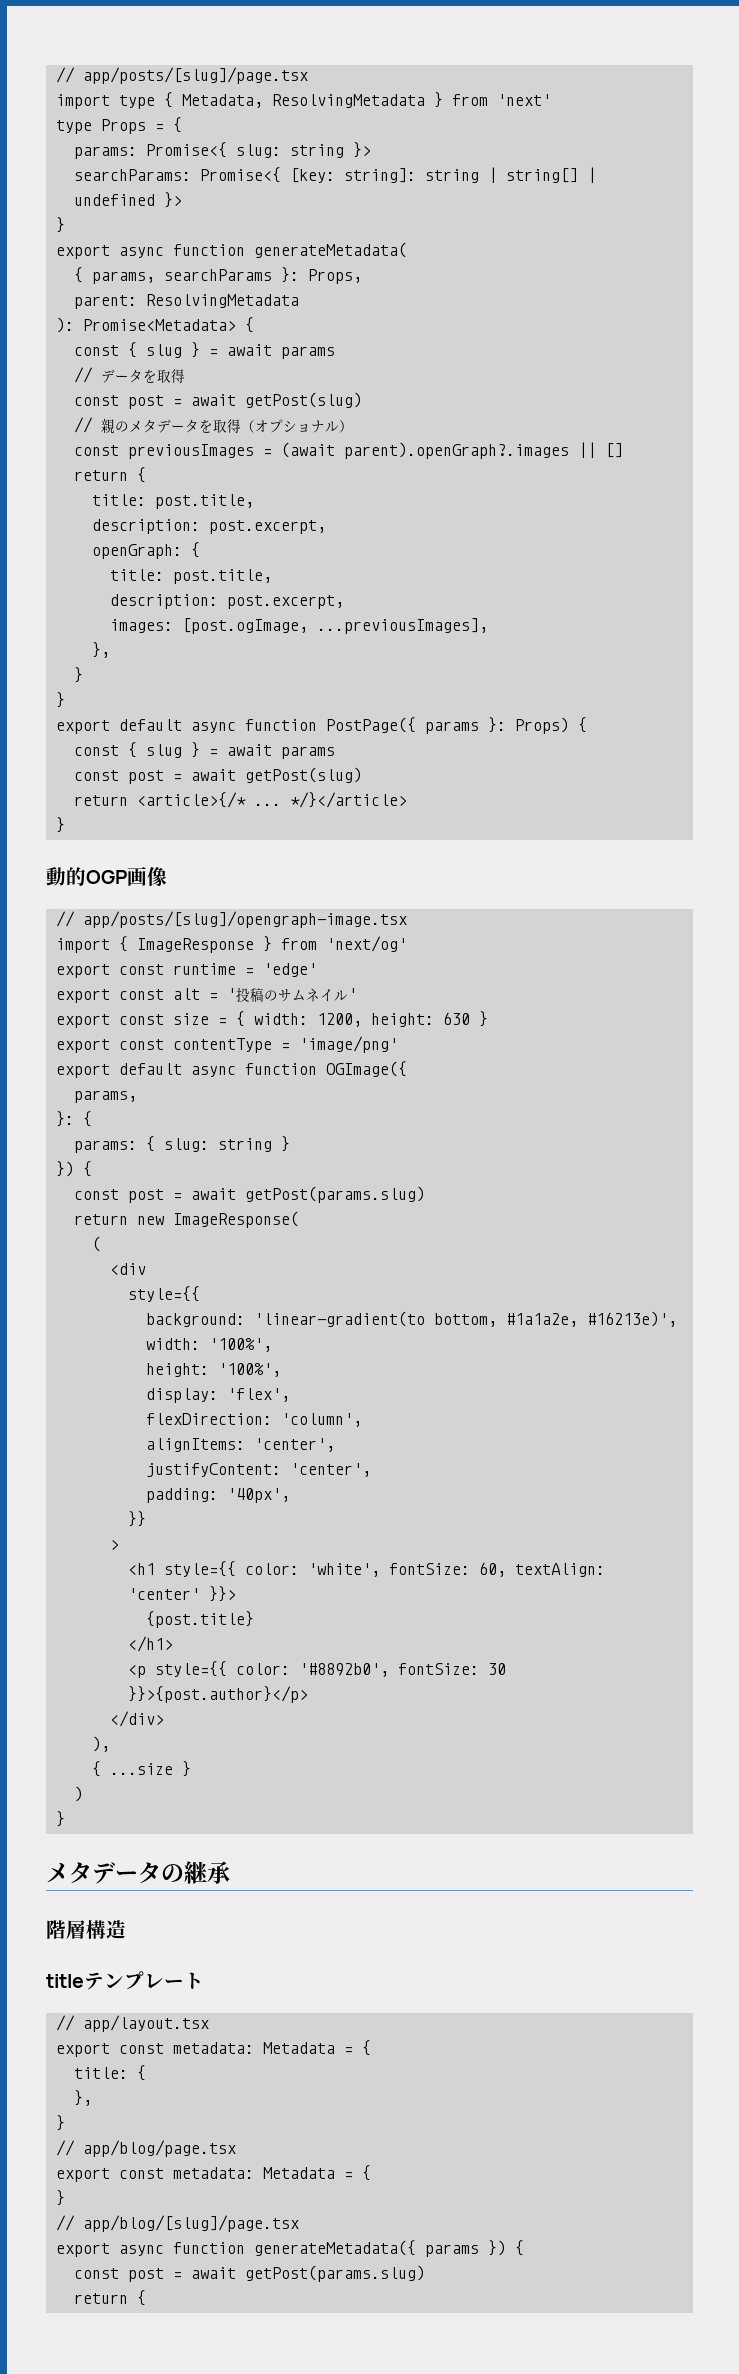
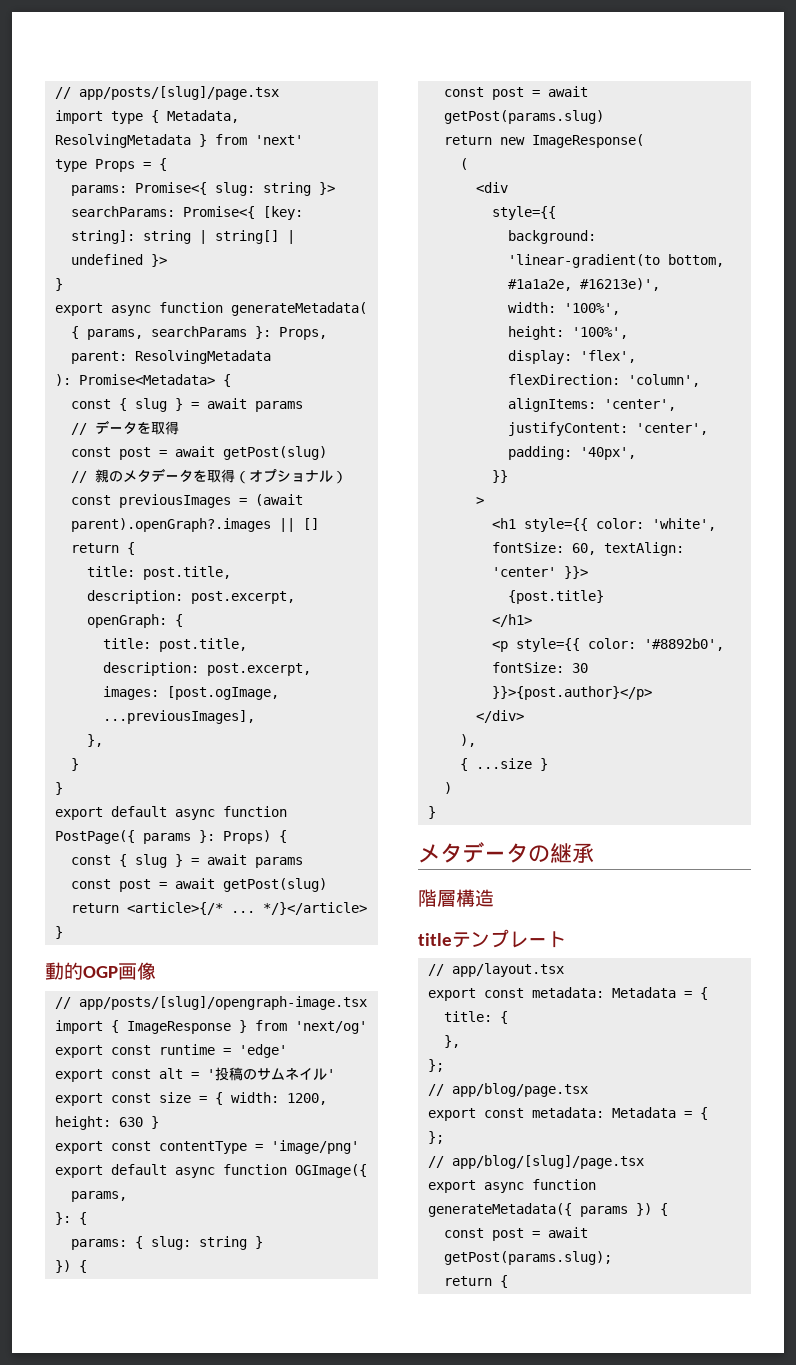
[56,2115,66,2131] } -> [427,1059,444,1072] };
[56,2190,66,2206] } -> [427,1131,444,1144] };
[245,2265,426,2282] getPost(params.slug) -> [443,1251,612,1265] getPost(params.slug);

